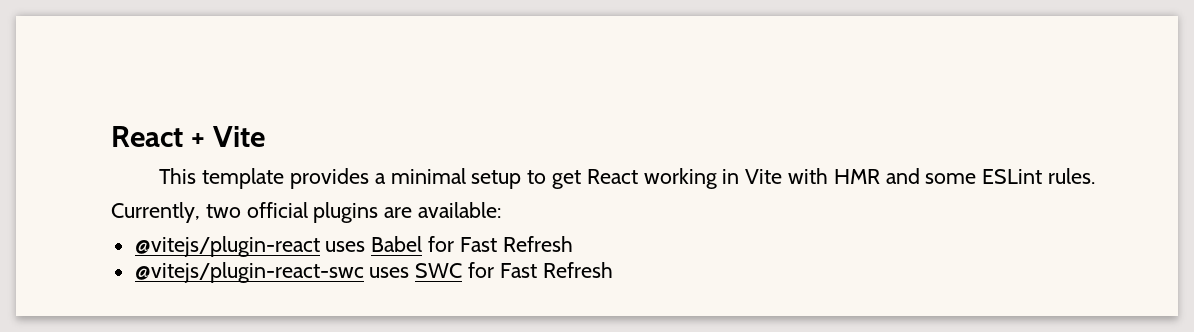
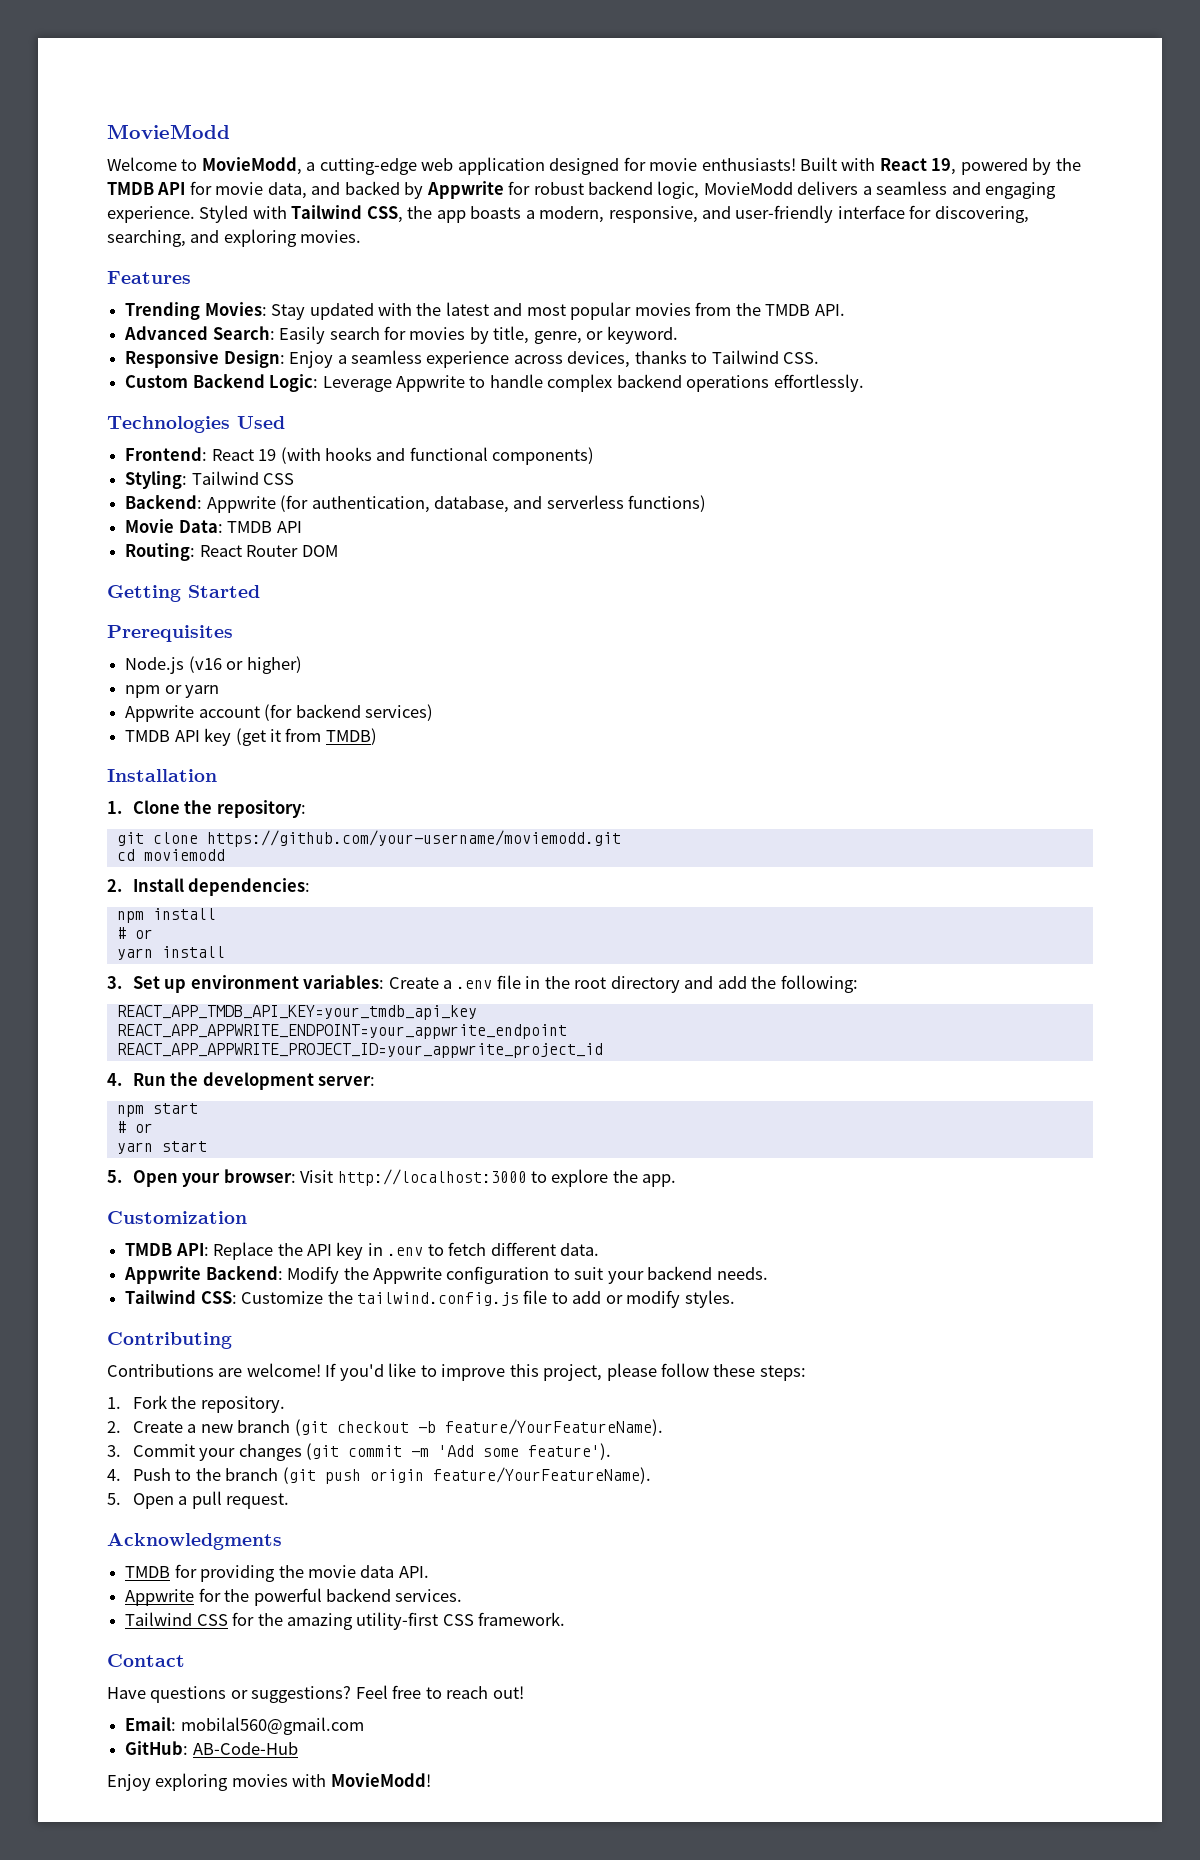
[111,126,266,147] [159,168,1096,189] [111,202,502,223] [134,236,573,257] [134,262,613,283] React + Vite // This template provides a minimal setup to get React working in Vite with HMR and some ESLint rules. // Currently, two official plugins are available: // @vitejs/plugin-react uses Babel for Fast Refresh // @vitejs/plugin-react-swc uses SWC for Fast Refresh -> [107,124,230,139] [107,157,1081,175] [107,181,1057,199] [107,205,1029,223] [107,229,362,247] [107,271,191,284] [125,302,845,320] [124,326,678,344] [125,350,820,368] [125,374,864,392] [107,416,285,433] [125,447,595,465] [125,471,295,489] [125,495,707,513] [125,519,302,533] [125,543,338,561] [107,585,260,602] [107,625,233,642] [125,656,302,674] [125,685,220,698] [125,704,433,722] [125,728,377,746] [107,769,217,782] [107,800,306,818] [116,830,621,847] [116,849,225,861] [107,878,311,896] [116,908,216,923] [116,927,153,939] [116,946,225,960] [107,975,858,993] [116,1005,477,1020] [116,1024,567,1039] [116,1043,603,1058] [107,1072,376,1090] [116,1103,198,1117] [116,1121,153,1133] [116,1141,207,1154] [107,1169,677,1187] [107,1211,247,1224] [125,1242,600,1260] [124,1266,768,1284] [125,1290,735,1308] [107,1332,232,1349] [107,1363,806,1381] [107,1395,285,1413] [107,1419,663,1436] [107,1443,612,1461] [107,1467,651,1484] [107,1491,290,1509] [107,1533,282,1550] [125,1564,429,1582] [125,1588,463,1606] [125,1612,566,1630] [107,1654,185,1667] [107,1685,524,1703] [125,1717,364,1735] [125,1741,298,1755] [107,1773,431,1791] MovieModd // Welcome to MovieModd, a cutting-edge web application designed for movie enthusiasts! Built with React 19, powered by the TMDB API for movie data, and backed by Appwrite for robust backend logic, MovieModd delivers a seamless and engaging experience. Styled with Tailwind CSS, the app boasts a modern, responsive, and user-friendly interface for discovering, searching, and exploring movies. // Features // Trending Movies: Stay updated with the latest and most popular movies from the TMDB API. // Advanced Search: Easily search for movies by title, genre, or keyword. // Responsive Design: Enjoy a seamless experience across devices, thanks to Tailwind CSS. // Custom Backend Logic: Leverage Appwrite to handle complex backend operations effortlessly. // Technologies Used // Frontend: React 19 (with hooks and functional components) // Styling: Tailwind CSS // Backend: Appwrite (for authentication, database, and serverless functions) // Movie Data: TMDB API // Routing: React Router DOM // Getting Started // Prerequisites // Node.js (v16 or higher) // npm or yarn // Appwrite account (for backend services) // TMDB API key (get it from TMDB) // Installation // 1. Clone the repository: // git clone https://github.com/your-username/moviemodd.git // cd moviemodd // 2. Install dependencies: // npm install // # or // yarn install // 3. Set up environment variables: Create a .env file in the root directory and add the following: // REACT_APP_TMDB_API_KEY=your_tmdb_api_key // REACT_APP_APPWRITE_ENDPOINT=your_appwrite_endpoint // REACT_APP_APPWRITE_PROJECT_ID=your_appwrite_project_id // 4. Run the development server: // npm start // # or // yarn start // 5. Open your browser: Visit http://localhost:3000 to explore the app. // Customization // TMDB API: Replace the API key in .env to fetch different data. // Appwrite Backend: Modify the Appwrite configuration to suit your backend needs. // Tailwind CSS: Customize the tailwind.config.js file to add or modify styles. // Contributing // Contributions are welcome! If you'd like to improve this project, please follow these steps: // 1. Fork the repository. // 2. Create a new branch (git checkout -b feature/YourFeatureName). // 3. Commit your changes (git commit -m 'Add some feature'). // 4. Push to the branch (git push origin feature/YourFeatureName). // 5. Open a pull request. // Acknowledgments // TMDB for providing the movie data API. // Appwrite for the powerful backend services. // Tailwind CSS for the amazing utility-first CSS framework. // Contact // Have questions or suggestions? Feel free to reach out! // Email: mobilal560@gmail.com // GitHub: AB-Code-Hub // Enjoy exploring movies with MovieModd!

